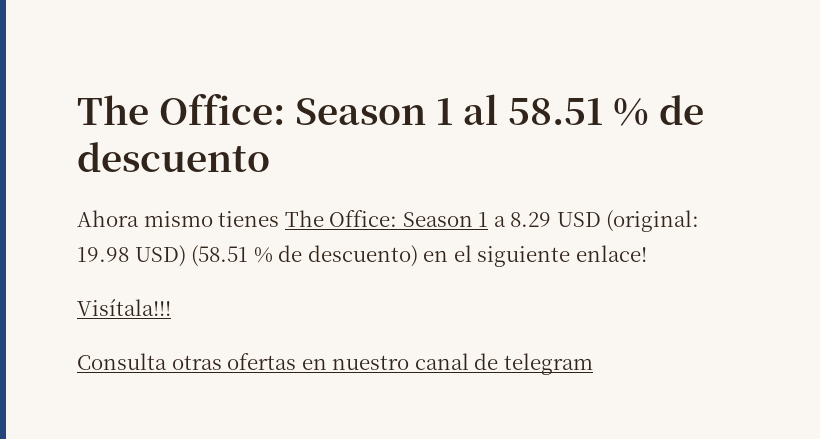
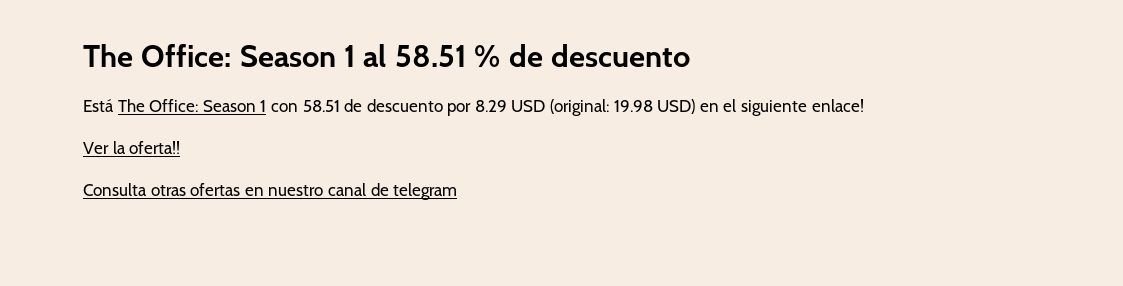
[77,210,506,227] Ahora mismo tienes The Office: Season 1 a -> [83,99,472,116] Está The Office: Season 1 con 58.51 de descuento por
[191,245,418,267] (58.51 % de descuento) -> (696, 106) none
[77,299,171,316] Visítala!!! -> [83,141,181,154] Ver la oferta!!

